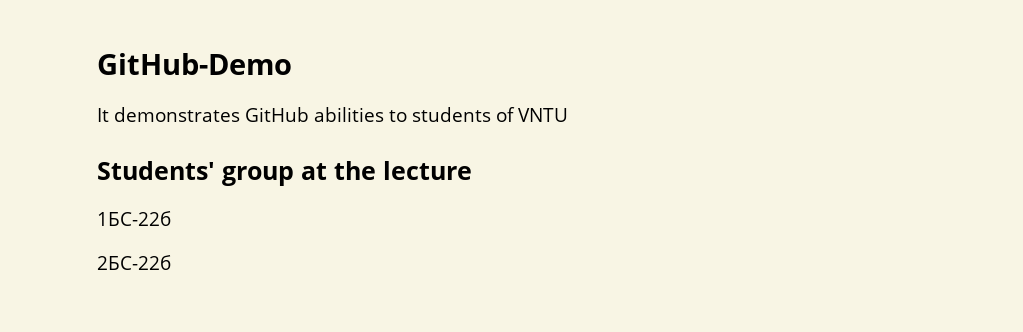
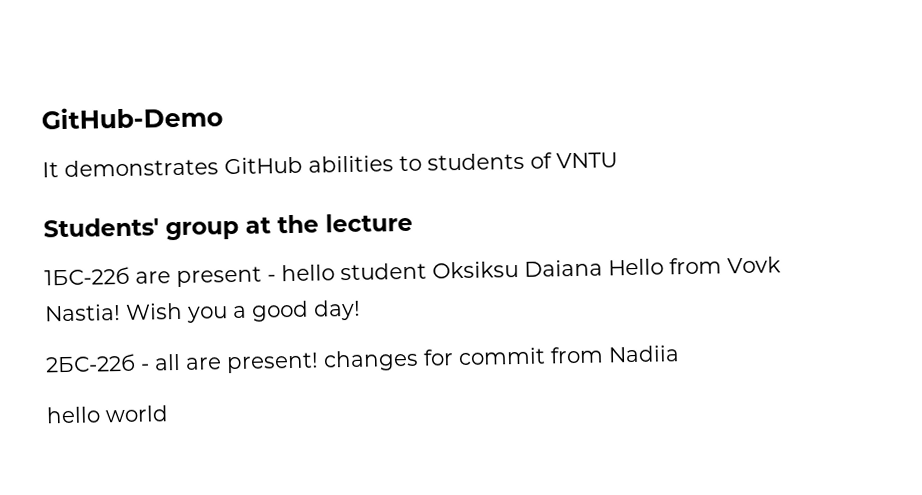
[97,255,171,270] // 2БС-22б -> [135,256,781,288] [44,299,361,323] [45,345,680,374] [46,405,169,424] are present - hello student Oksiksu Daiana Hello from Vovk Nastia! Wish you a good day! // 2БС-22б - all are present! changes for commit from Nadiia // hello world

